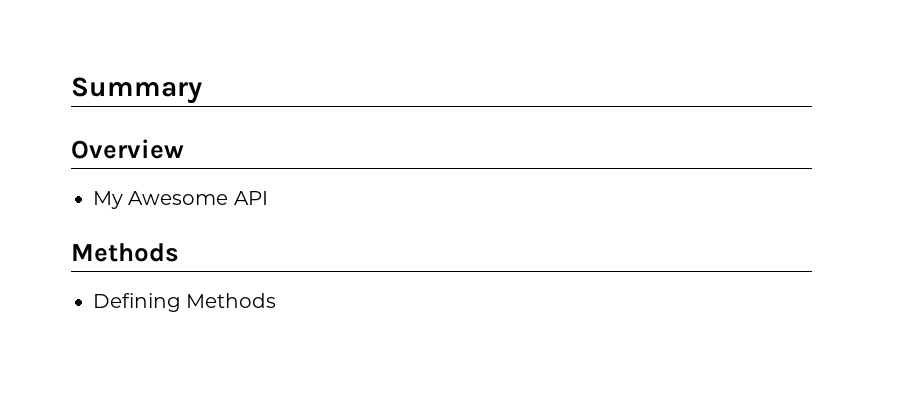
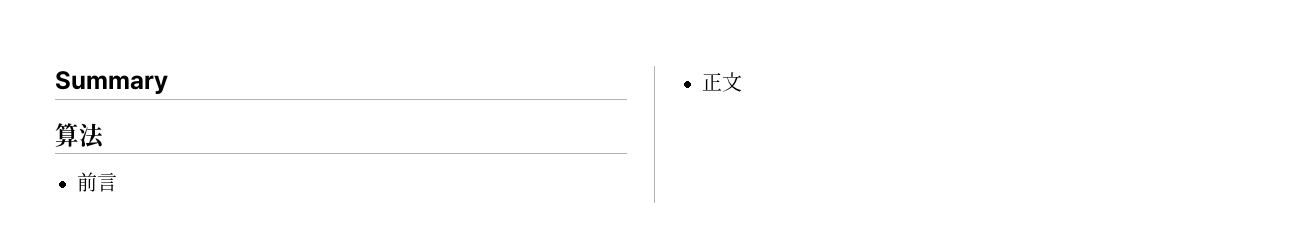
[71,139,184,159] [93,191,268,209] [71,243,179,262] [93,293,277,312] Overview // My Awesome API // Methods // Defining Methods -> [55,123,105,149] [77,172,117,192] [702,72,742,92] 算法 // 前言 // 正文

